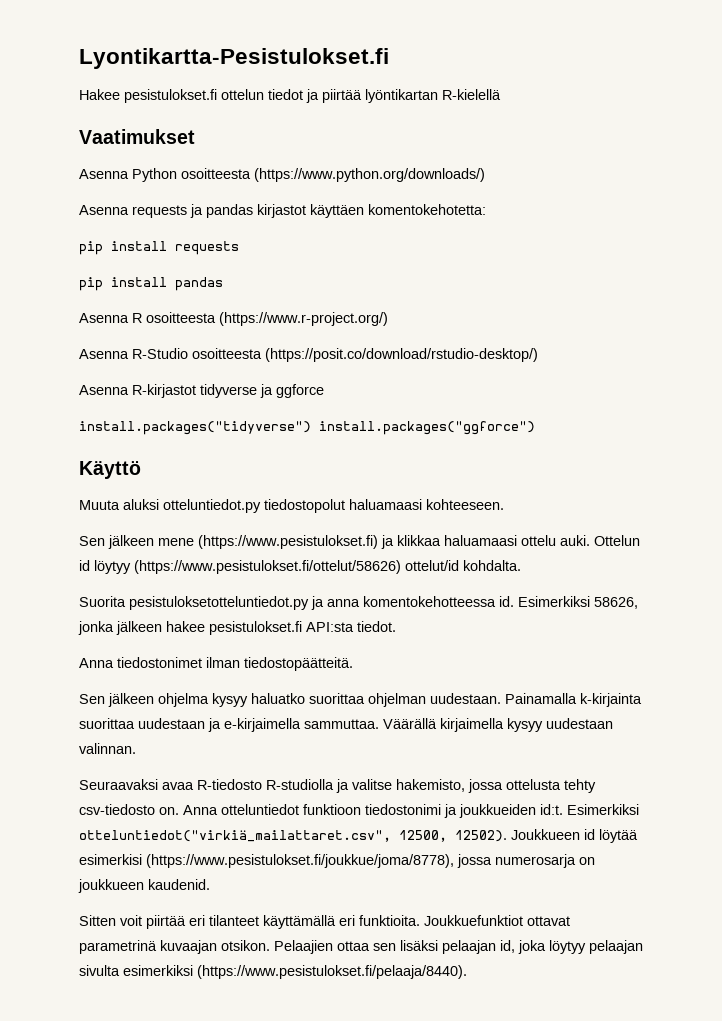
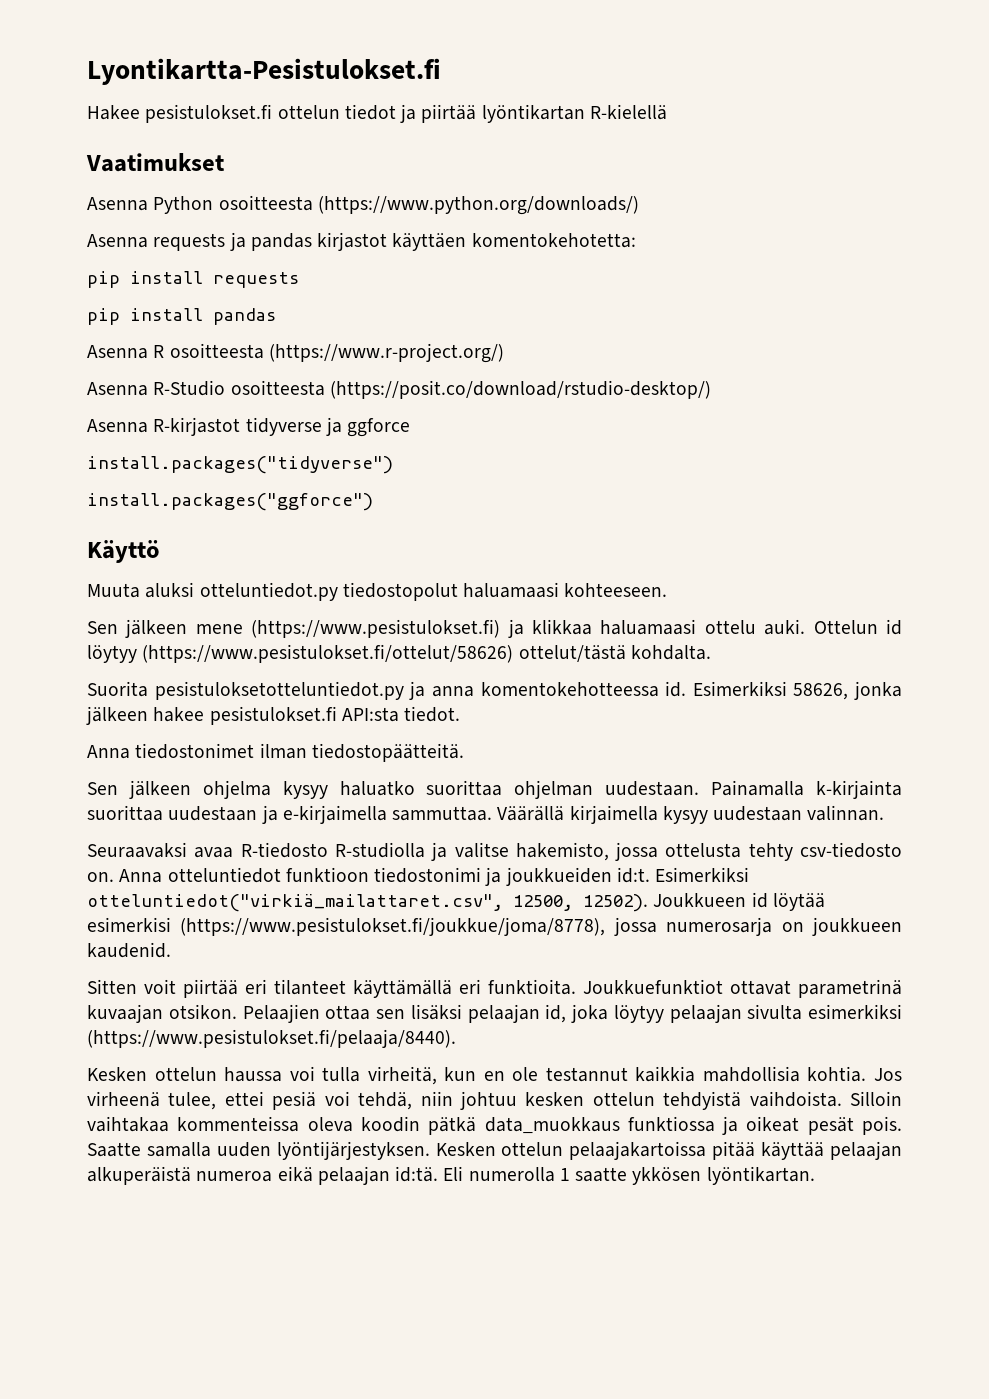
(311, 428) none -> (393, 465) //
[405,560,459,571] ottelut/id -> [518,645,626,662] ottelut/tästä
(467, 972) none -> [87,1066,903,1085] [87,1091,902,1110] [87,1116,902,1135] [87,1141,903,1160] [87,1166,815,1185] // Kesken ottelun haussa voi tulla virheitä, kun en ole testannut kaikkia mahdollisia kohtia. Jos virheenä tulee, ettei pesiä voi tehdä, niin johtuu kesken ottelun tehdyistä vaihdoista. Silloin vaihtakaa kommenteissa oleva koodin pätkä data_muokkaus funktiossa ja oikeat pesät pois. Saatte samalla uuden lyöntijärjestyksen. Kesken ottelun pelaajakartoissa pitää käyttää pelaajan alkuperäistä numeroa eikä pelaajan id:tä. Eli numerolla 1 saatte ykkösen lyöntikartan.

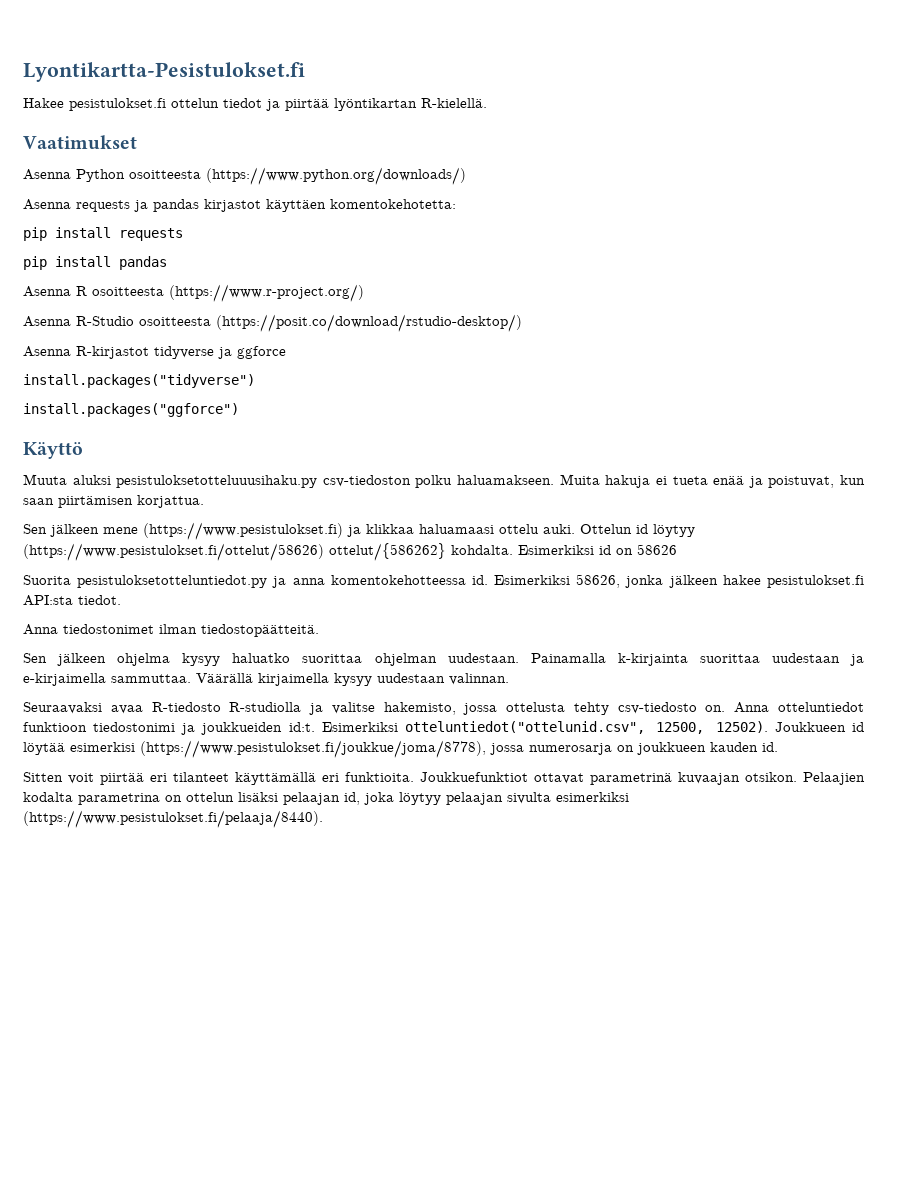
[589,104,667,120] R-kielellä -> [421,98,487,108] R-kielellä.
[199,582,668,601] otteluntiedot.py tiedostopolut haluamaasi kohteeseen. -> [116,474,866,488] [23,495,204,508] pesistuloksetotteluuusihaku.py csv-tiedoston polku haluamakseen. Muita hakuja ei tueta enää ja poistuvat, kun saan piirtämisen korjattua.
[518,645,626,662] ottelut/tästä -> [329,543,446,561] ottelut/{586262}
(711, 652) none -> [518,544,677,555] Esimerkiksi id on 58626
[87,894,503,912] otteluntiedot("virkiä_mailattaret.csv", -> [404,721,645,734] otteluntiedot("ottelunid.csv",
[87,942,171,958] kaudenid. -> [710,742,778,752] kauden id.
[325,1005,405,1020] ottaa sen -> [23,792,234,805] kodalta parametrina on ottelun
[87,1066,903,1085] [87,1091,902,1110] [87,1116,902,1135] [87,1141,903,1160] [87,1166,815,1185] // Kesken ottelun haussa voi tulla virheitä, kun en ole testannut kaikkia mahdollisia kohtia. Jos virheenä tulee, ettei pesiä voi tehdä, niin johtuu kesken ottelun tehdyistä vaihdoista. Silloin vaihtakaa kommenteissa oleva koodin pätkä data_muokkaus funktiossa ja oikeat pesät pois. Saatte samalla uuden lyöntijärjestyksen. Kesken ottelun pelaajakartoissa pitää käyttää pelaajan alkuperäistä numeroa eikä pelaajan id:tä. Eli numerolla 1 saatte ykkösen lyöntikartan. -> (323, 819) none

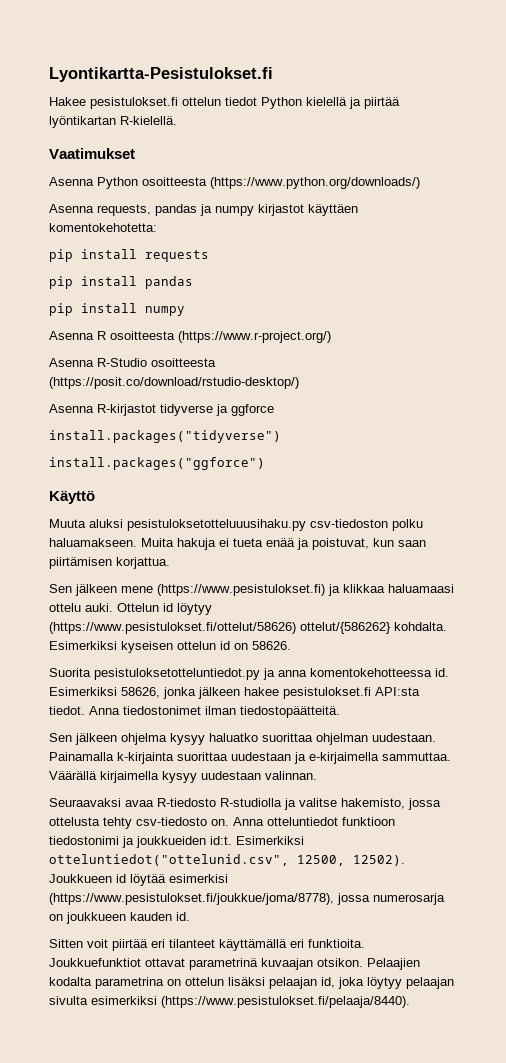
(262, 103) none -> [261,97,347,109] Python kielellä
[76,199,199,212] requests ja pandas -> [97,204,254,216] requests, pandas ja numpy
(167, 263) none -> [49,303,185,316] // pip install numpy
(594, 550) none -> [121,641,216,653] kyseisen ottelun
[637,544,677,555] 58626 -> [252,641,291,650] 58626.
(121, 600) // -> (85, 710) none

